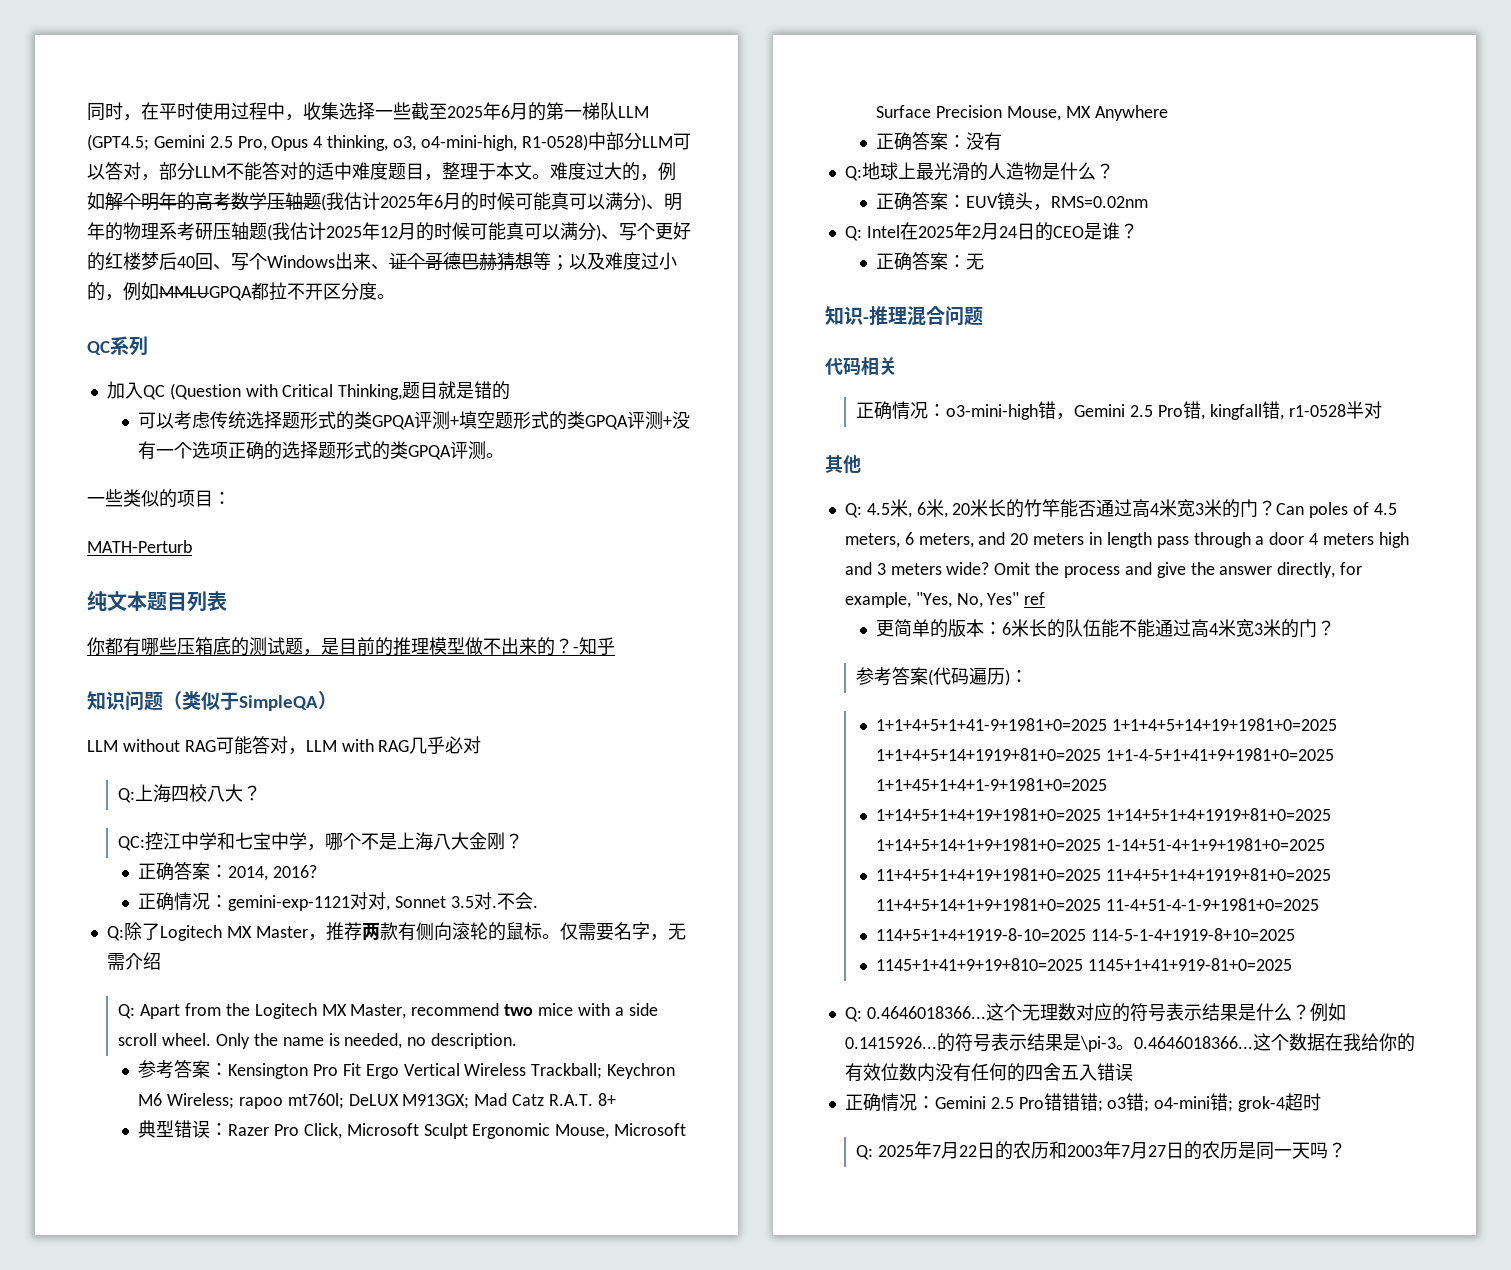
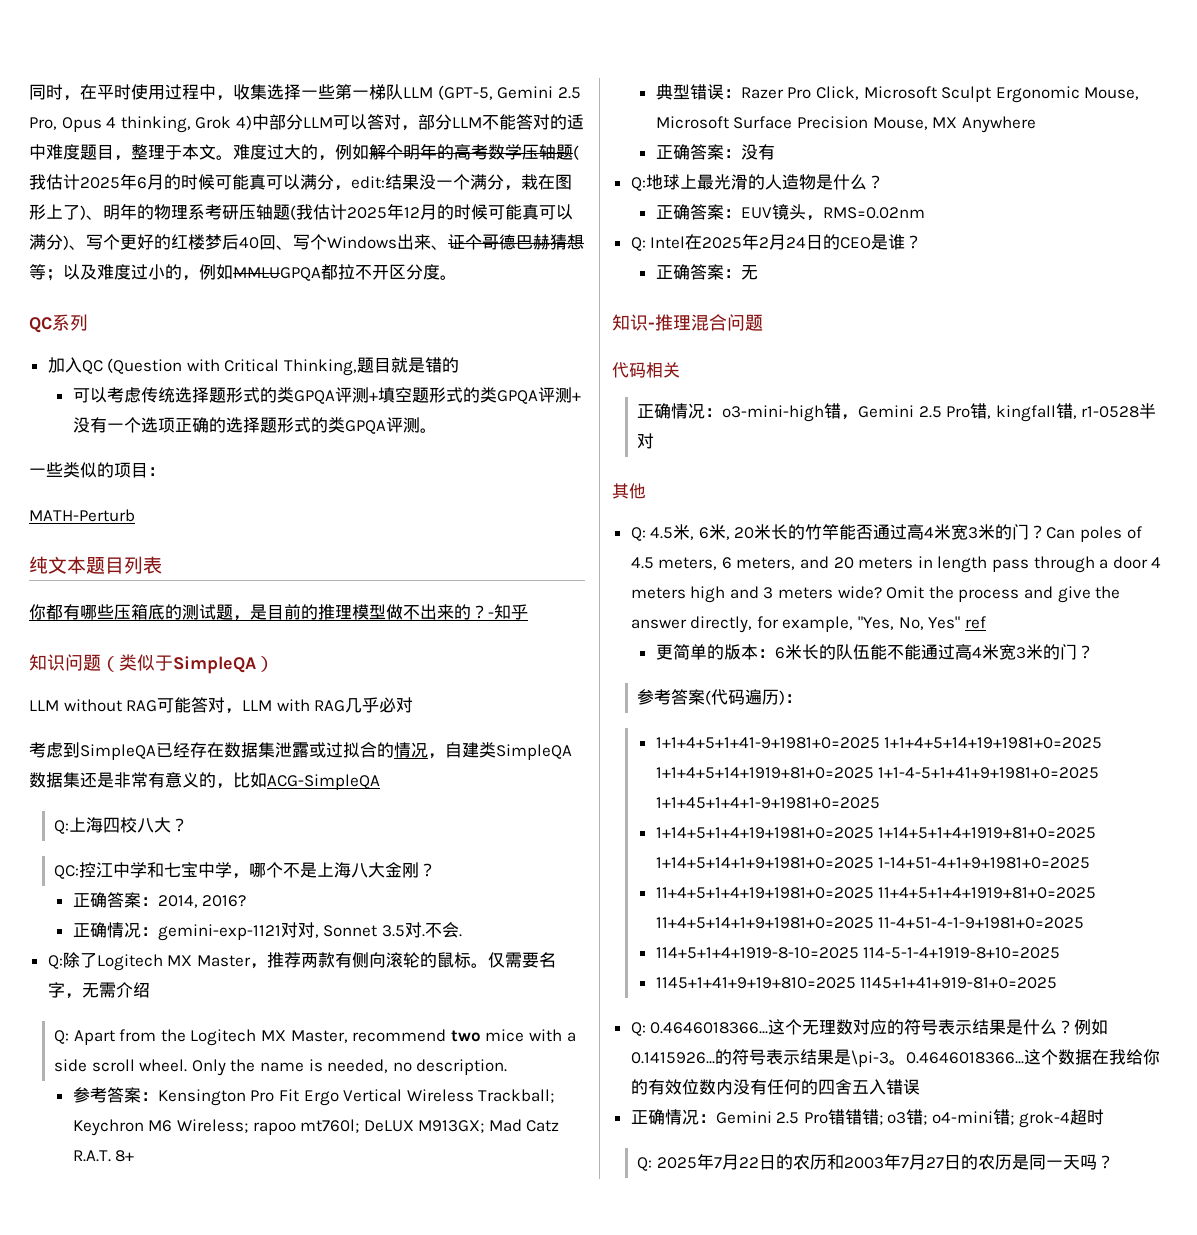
[411,102,546,121] 截至2025年6月的 -> (335, 91) none
[87,134,149,151] (GPT4.5; -> [437,85,493,100] (GPT-5,
[393,134,588,151] o3, o4-mini-high, R1-0528) -> [195,115,252,130] Grok 4)
(641, 201) none -> [334,174,572,191] [29,204,80,220] ，edit:结果没一个满分，栽在图形上了
(482, 745) none -> [29,742,572,760] [29,772,380,790] // 考虑到SimpleQA已经存在数据集泄露或过拟合的情况，自建类SimpleQA数据集还是非常有意义的，比如ACG-SimpleQA

